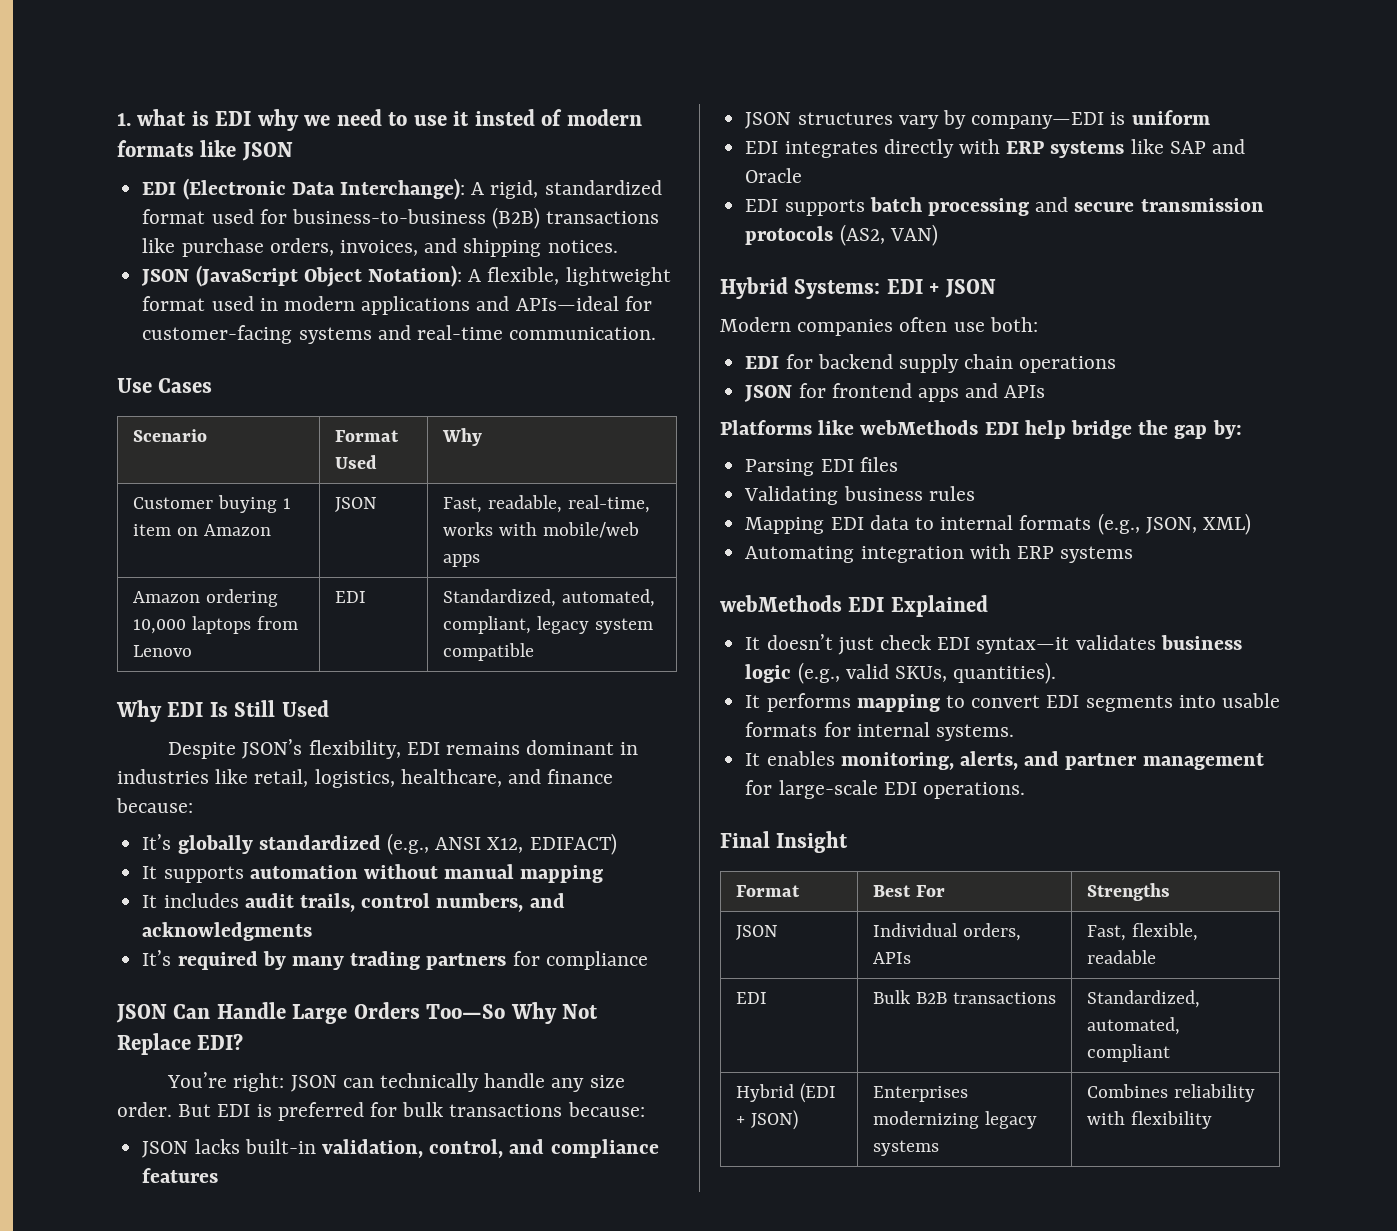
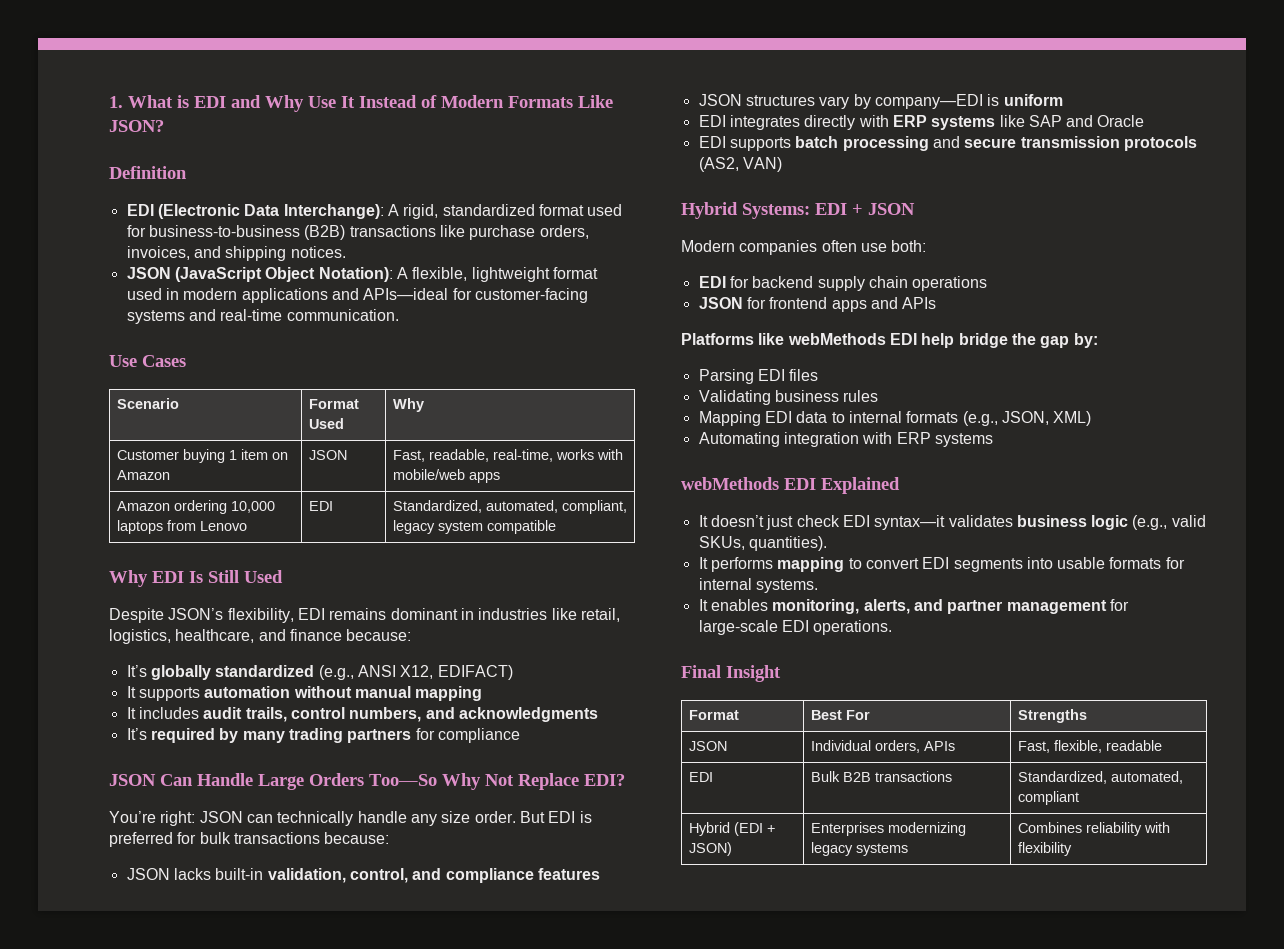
[137,109,187,126] what -> [128,95,173,108] What
[257,109,642,131] [117,140,293,161] why we need to use it insted of modern formats like JSON -> [231,95,613,112] [109,120,164,132] [109,166,187,179] and Why Use It Instead of Modern Formats Like JSON? // Definition

